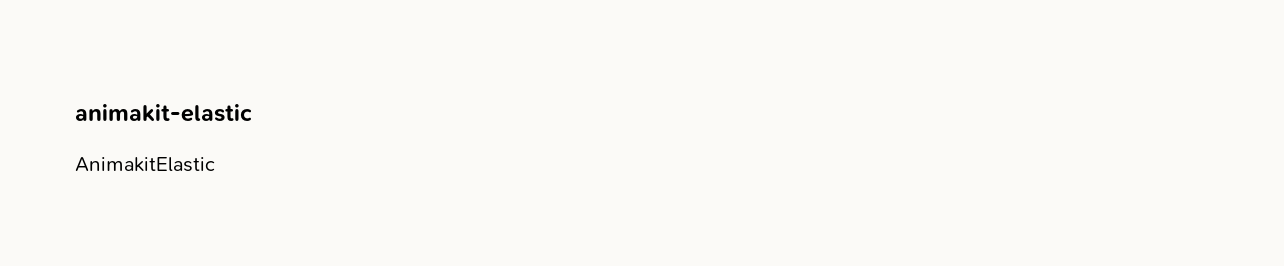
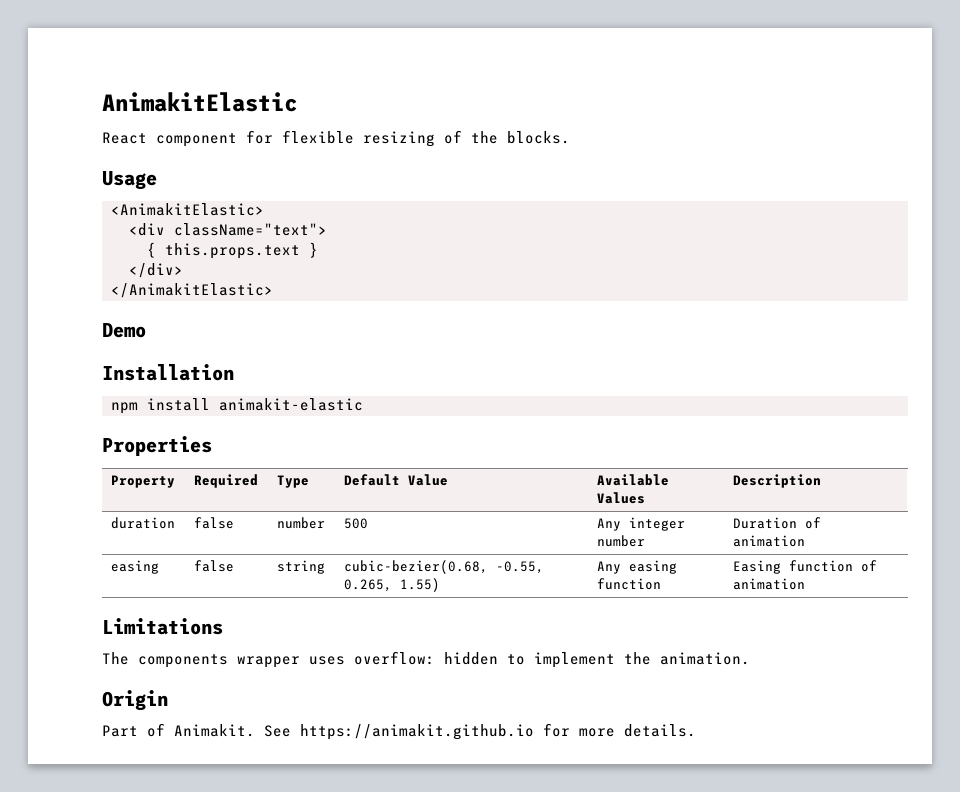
[75,104,252,122] [75,157,215,172] animakit-elastic // AnimakitElastic -> [102,92,297,112] [102,130,570,147] [102,171,157,190] [111,203,264,216] [129,223,327,236] [147,242,318,259] [129,263,183,278] [111,283,273,298] [102,323,146,338] [102,364,234,381] [111,398,363,414] [102,436,212,456] [111,475,176,488] [194,474,259,488] [277,475,310,488] [344,474,449,486] [597,474,670,486] [597,492,646,504] [733,474,822,488] [111,517,176,529] [194,517,235,529] [277,517,326,529] [344,518,369,529] [597,517,686,531] [597,535,646,547] [733,517,822,529] [733,535,806,547] [111,560,160,574] [194,560,235,572] [277,560,326,574] [344,560,545,574] [344,578,441,592] [597,560,678,574] [597,578,662,590] [733,560,878,574] [733,578,806,590] [102,618,223,635] [102,651,750,668] [102,690,168,711] [102,723,696,740] AnimakitElastic // React component for flexible resizing of the blocks. // Usage // <AnimakitElastic> // <div className="text"> // { this.props.text } // </div> // </AnimakitElastic> // Demo // Installation // npm install animakit-elastic // Properties // Property | Required | Type | Default Value | Available Values | Description // duration | false | number | 500 | Any integer number | Duration of animation // easing | false | string | cubic-bezier(0.68, -0.55, 0.265, 1.55) | Any easing function | Easing function of animation // Limitations // The components wrapper uses overflow: hidden to implement the animation. // Origin // Part of Animakit. See https://animakit.github.io for more details.

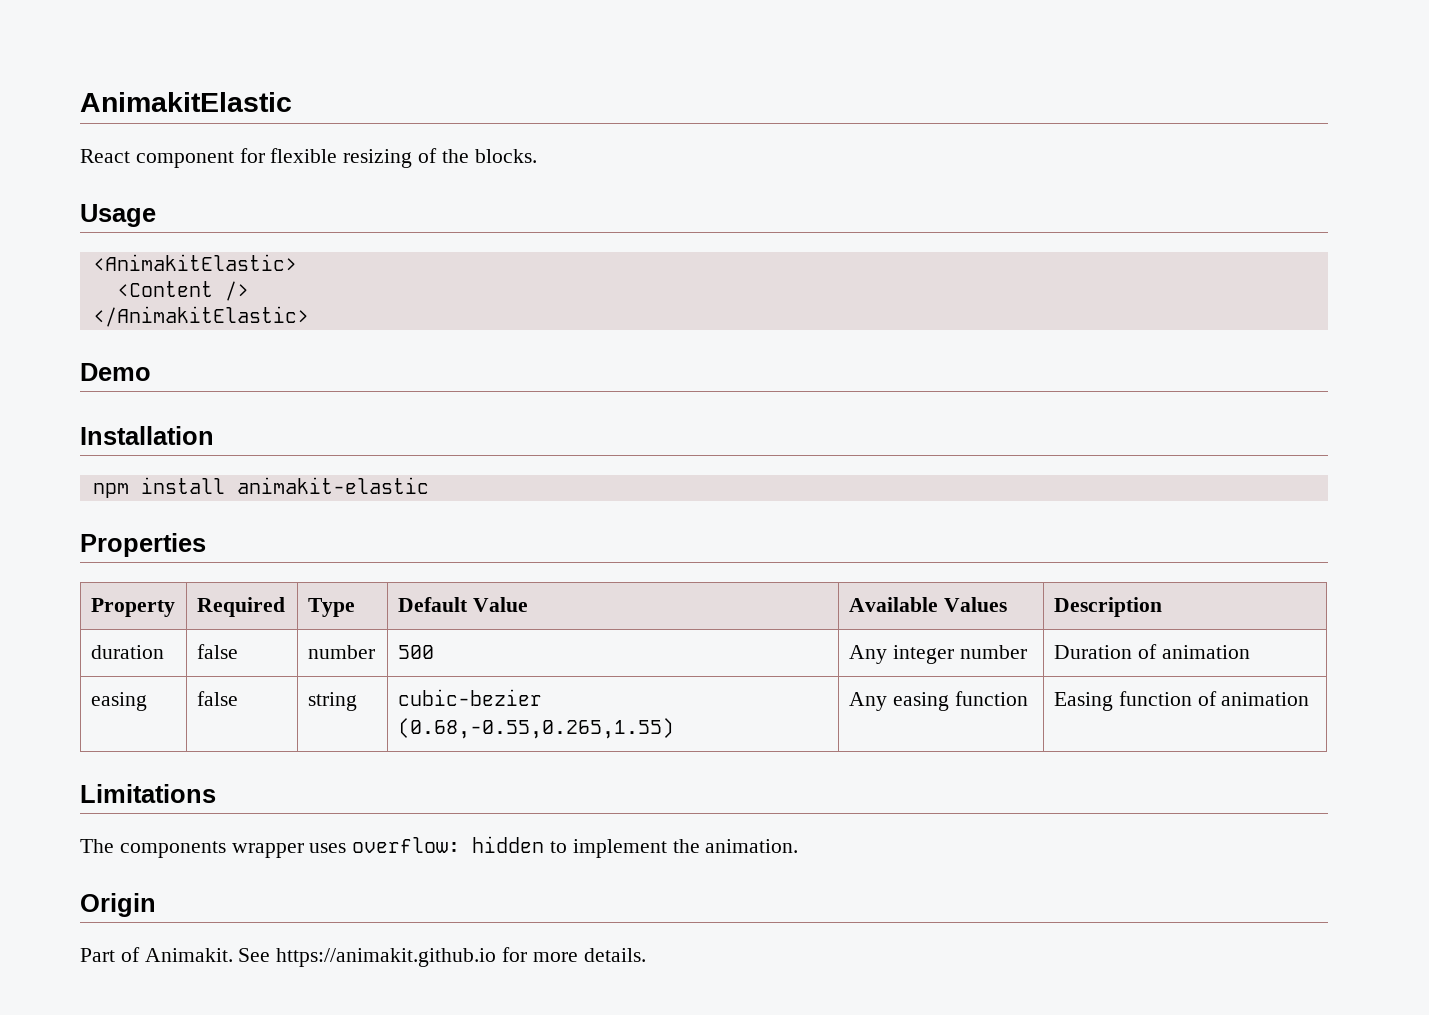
[129,223,327,236] [147,242,318,259] [129,263,183,278] <div className="text"> // { this.props.text } // </div> -> [116,281,249,301] <Content />
[344,560,545,574] [344,578,441,592] cubic-bezier(0.68, -0.55, 0.265, 1.55) -> [397,689,542,706] [397,718,674,739] cubic-bezier (0.68,-0.55,0.265,1.55)

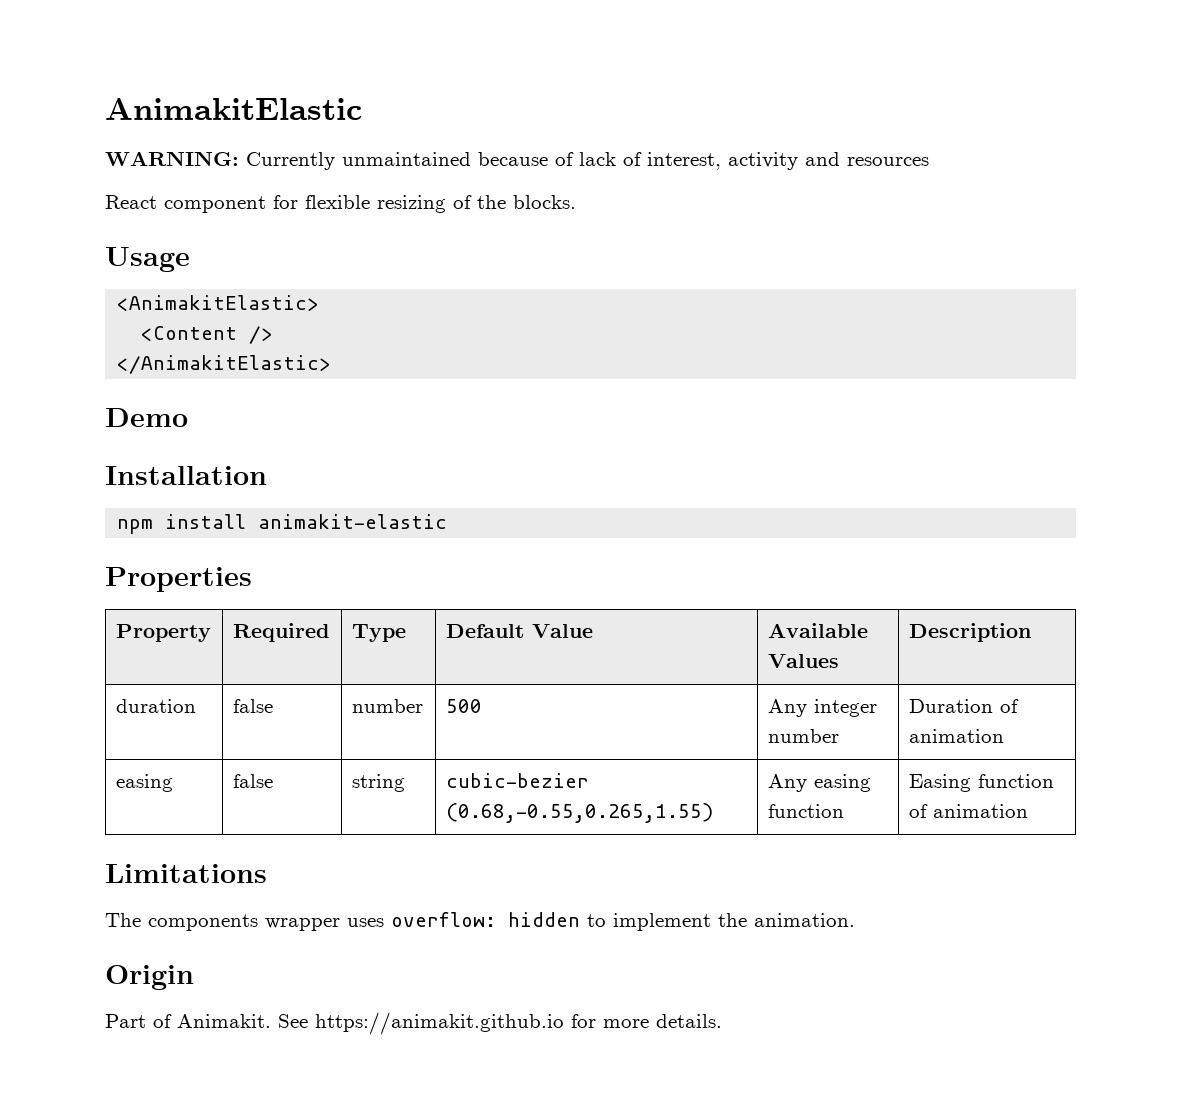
(292, 102) none -> [105,151,929,170] // WARNING: Currently unmaintained because of lack of interest, activity and resources

